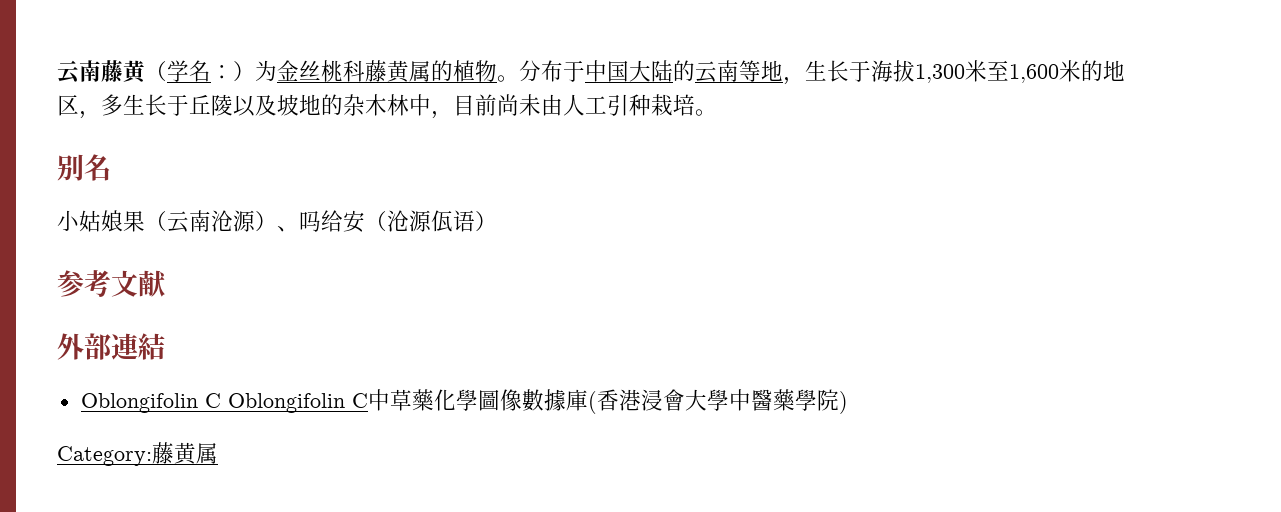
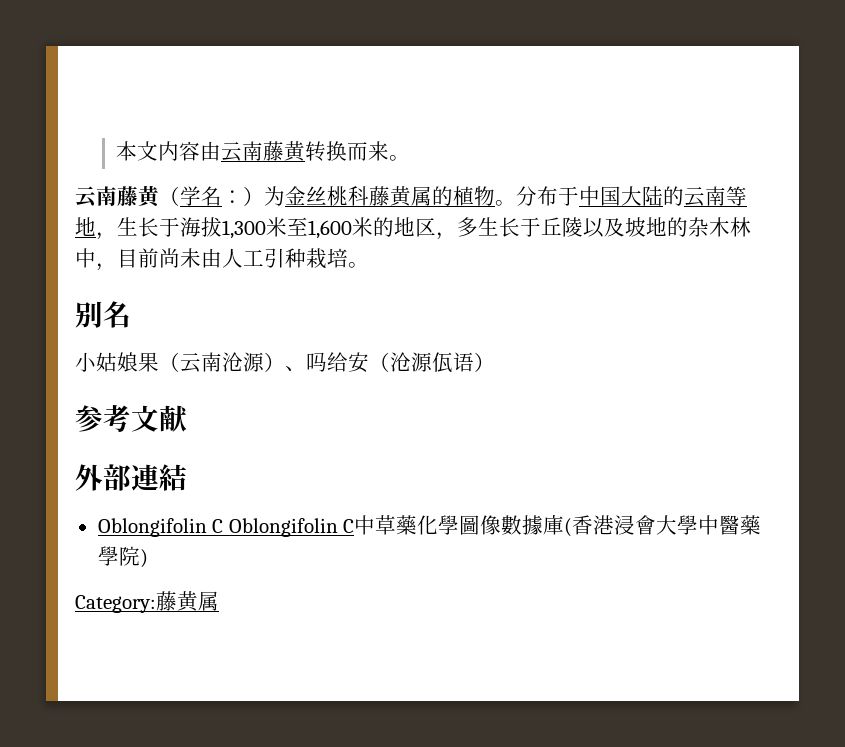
(57, 72) none -> [115,141,410,162] 本文内容由云南藤黄转换而来。 //

